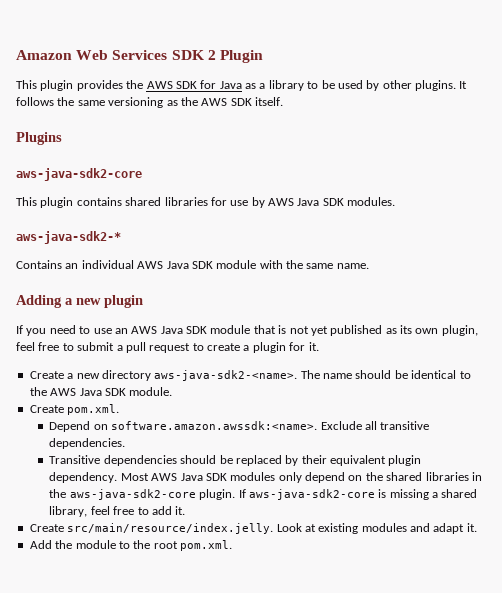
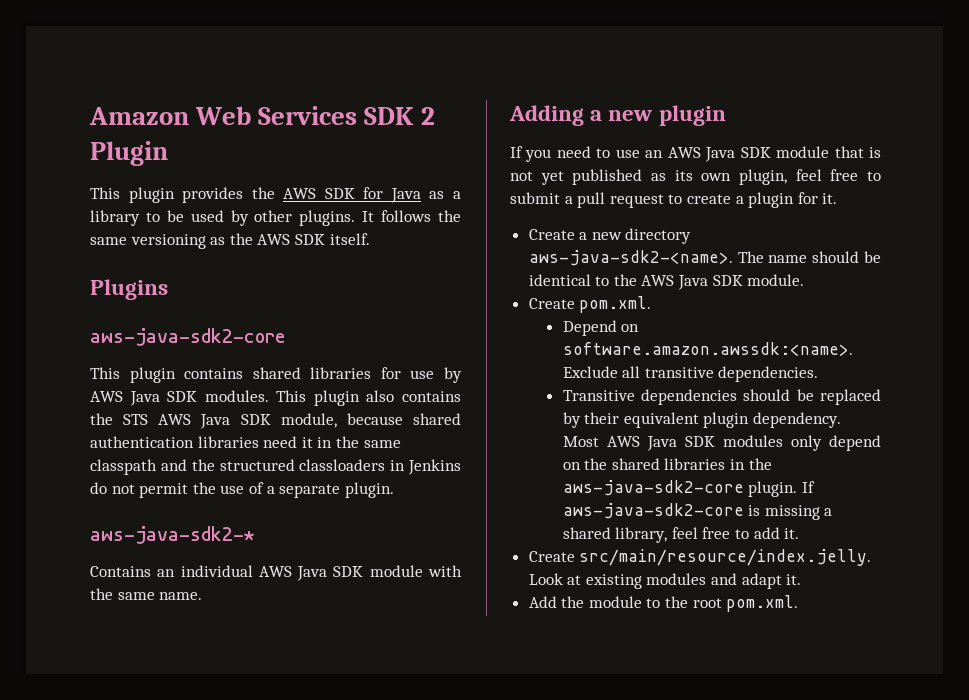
(396, 201) none -> [276,390,461,406] [90,413,461,429] [90,436,401,448] [90,459,461,475] [90,482,394,498] This plugin also contains the STS AWS Java SDK module, because shared authentication libraries need it in the same classpath and the structured classloaders in Jenkins do not permit the use of a separate plugin.

